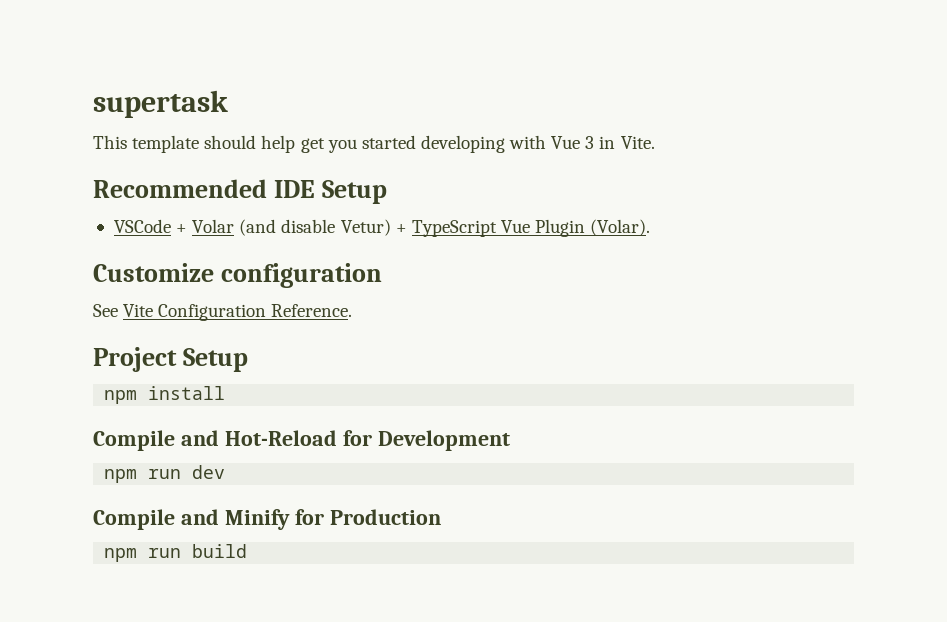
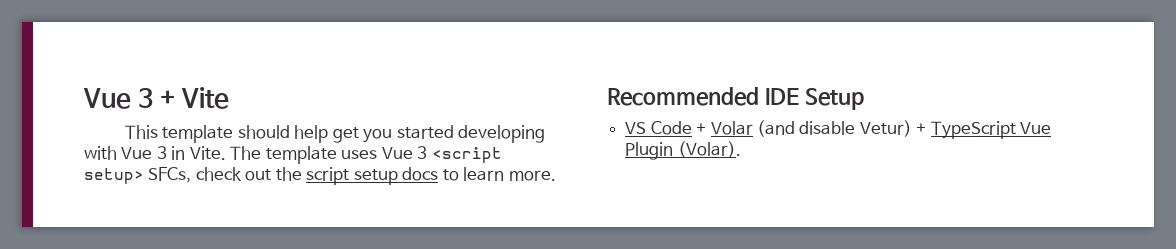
[93,90,228,118] supertask -> [83,87,230,109] Vue 3 + Vite
(655, 142) none -> [230,146,502,164] [84,167,556,185] The template uses Vue 3 <script setup> SFCs, check out the script setup docs to learn more.
[113,219,171,233] VSCode -> [625,121,692,135] VS Code
[93,263,382,288] [93,304,353,321] [93,347,248,372] [104,386,226,404] [93,430,510,451] [104,465,226,483] [93,509,441,530] [104,544,248,562] // Customize configuration // See Vite Configuration Reference. // Project Setup // npm install // Compile and Hot-Reload for Development // npm run dev // Compile and Minify for Production // npm run build -> (741, 149) none

